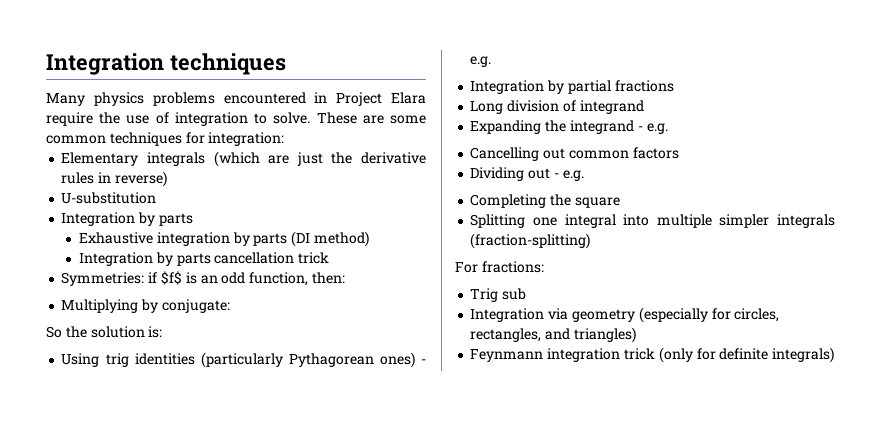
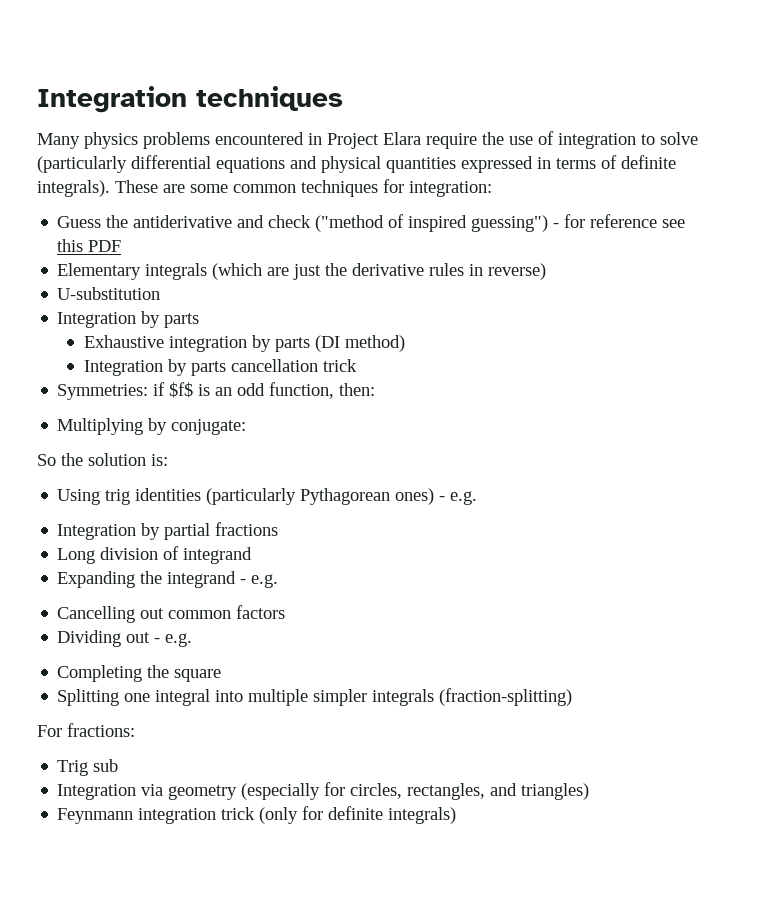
[273,112,311,124] solve. -> [660,132,698,145] [37,155,676,173] [37,180,110,197] solve (particularly differential equations and physical quantities expressed in terms of definite integrals).
(285, 139) none -> [57,214,686,232] [57,239,122,252] // Guess the antiderivative and check ("method of inspired guessing") - for reference see this PDF

